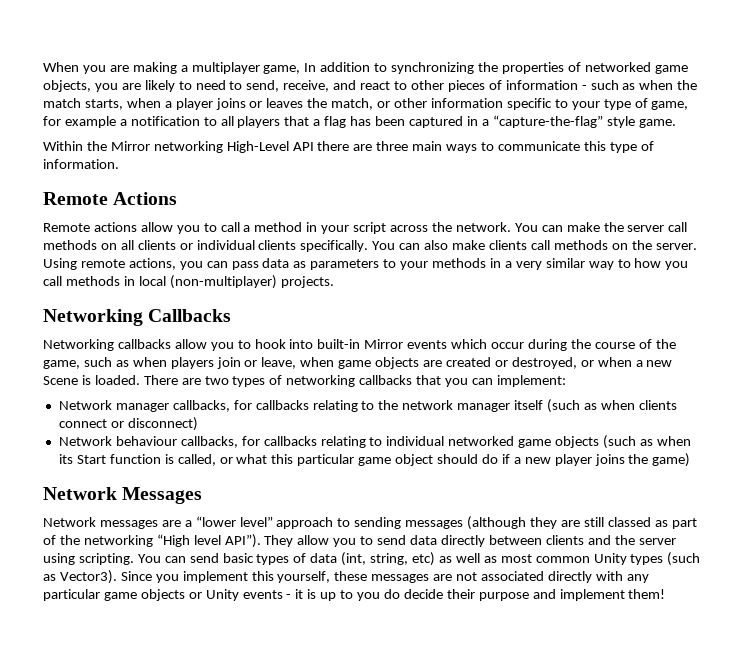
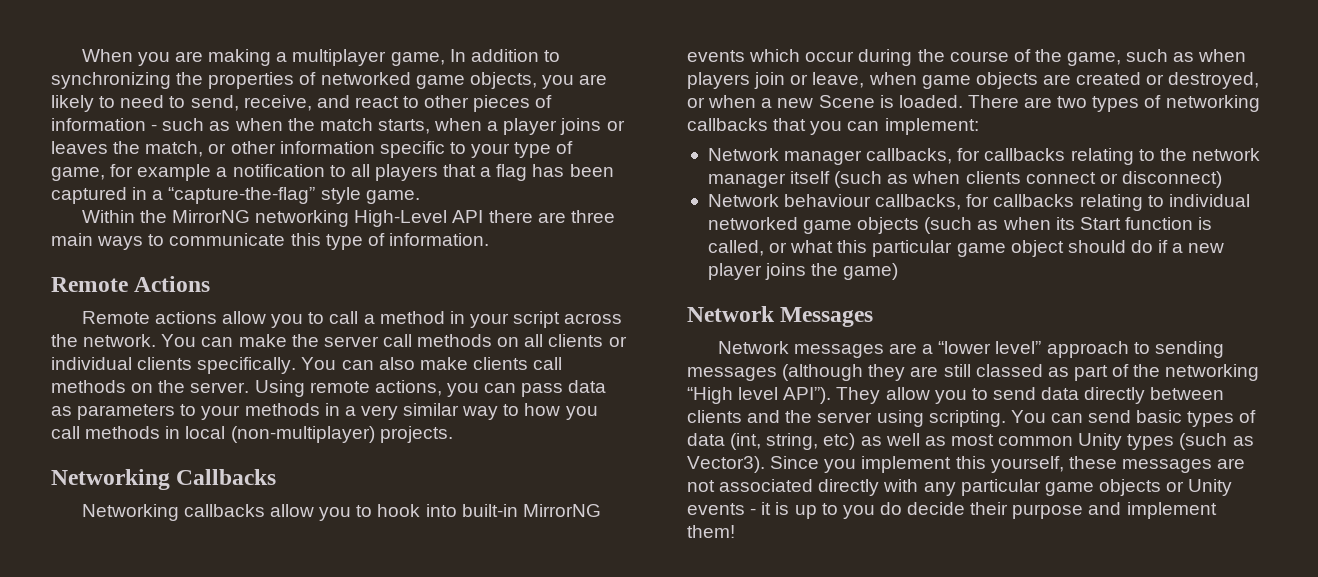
[110,141,150,151] Mirror -> [172,210,251,223] MirrorNG
[364,339,404,349] Mirror -> [522,504,601,517] MirrorNG

